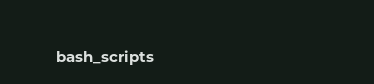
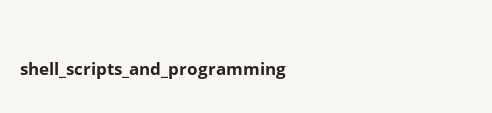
[56,50,154,65] bash_scripts -> [20,62,286,79] shell_scripts_and_programming

